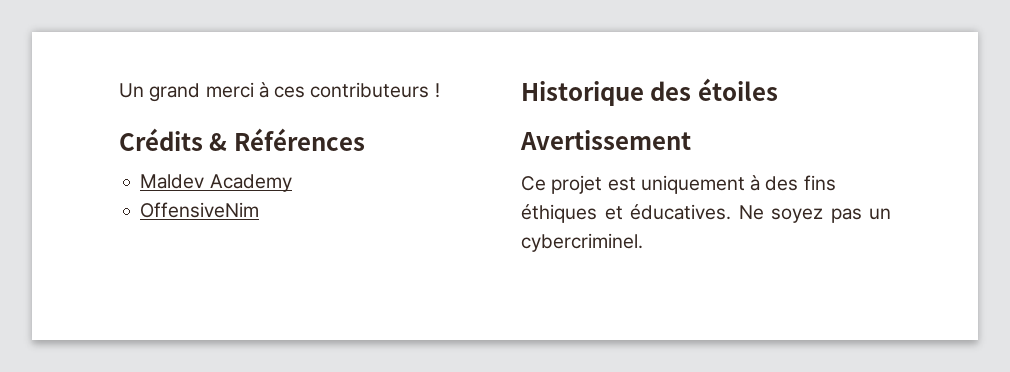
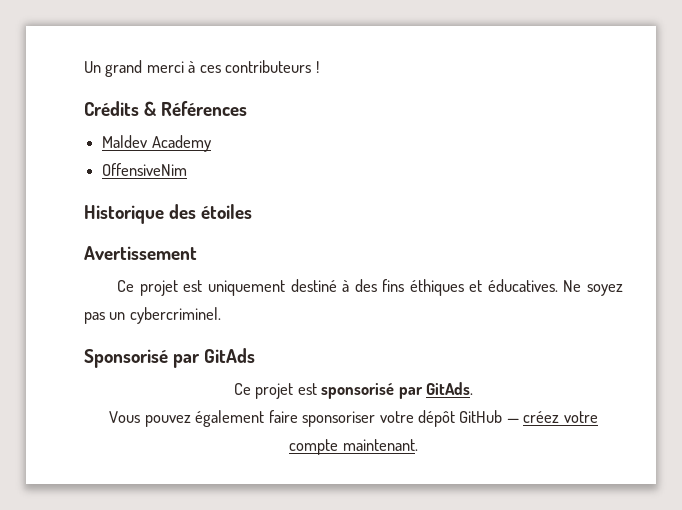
(745, 184) none -> [290,279,337,292] destiné
(643, 242) none -> [84,348,256,368] [233,382,474,399] [109,410,598,427] [289,439,418,455] // Sponsorisé par GitAds // Ce projet est sponsorisé par GitAds. // Vous pouvez également faire sponsoriser votre dépôt GitHub — créez votre compte maintenant.

